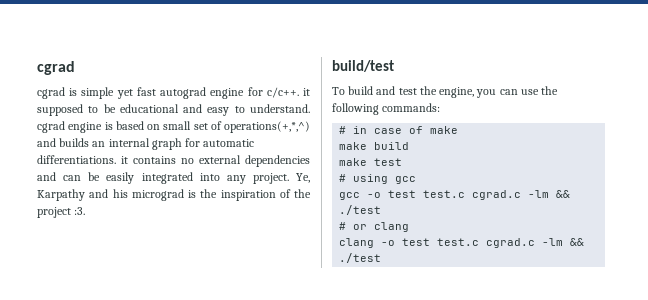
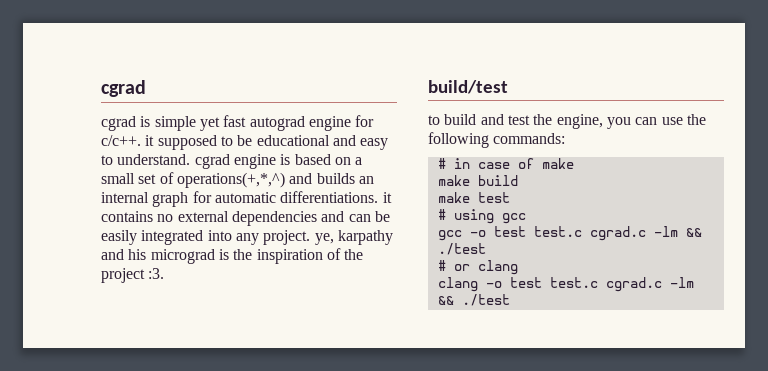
(160, 127) none -> [355,157,363,165] a
[296,173,310,183] [37,189,85,201] Ye, Karpathy -> [314,230,393,245] ye, karpathy
[332,87,345,95] To -> [428,115,440,125] to

